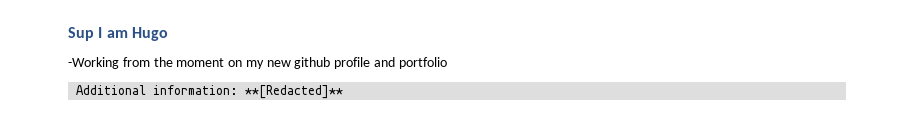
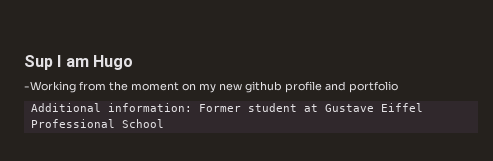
[245,85,344,99] **[Redacted]** -> [198,103,423,112] [30,119,164,128] Former student at Gustave Eiffel Professional School

